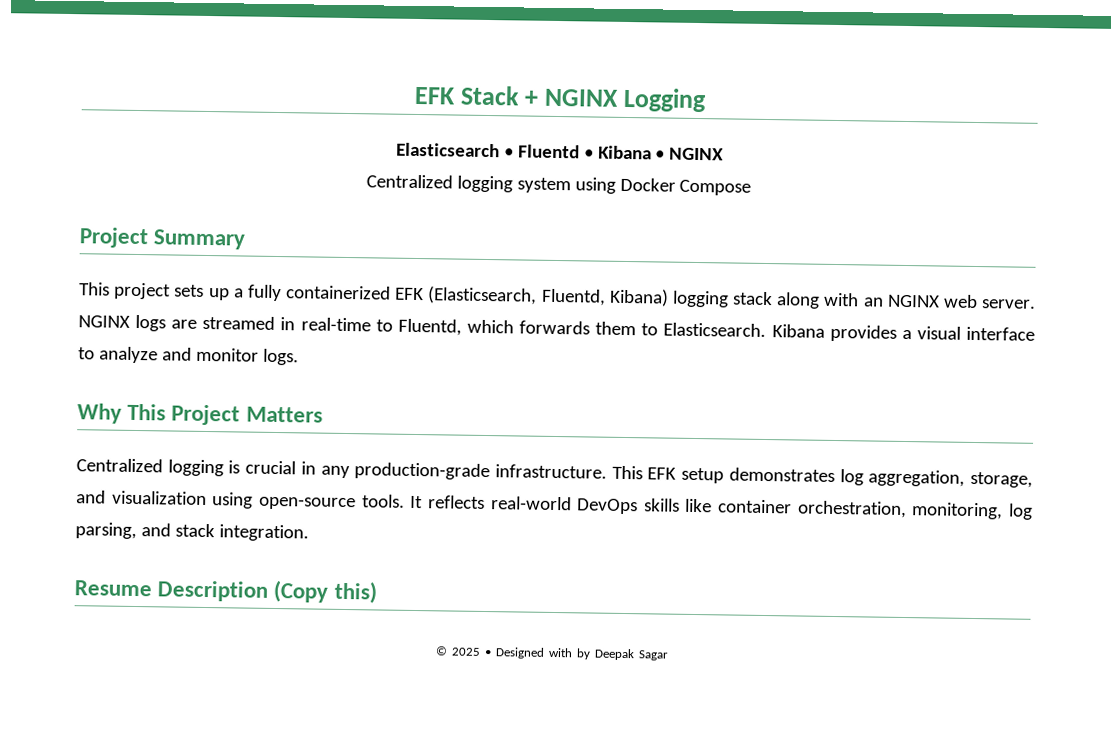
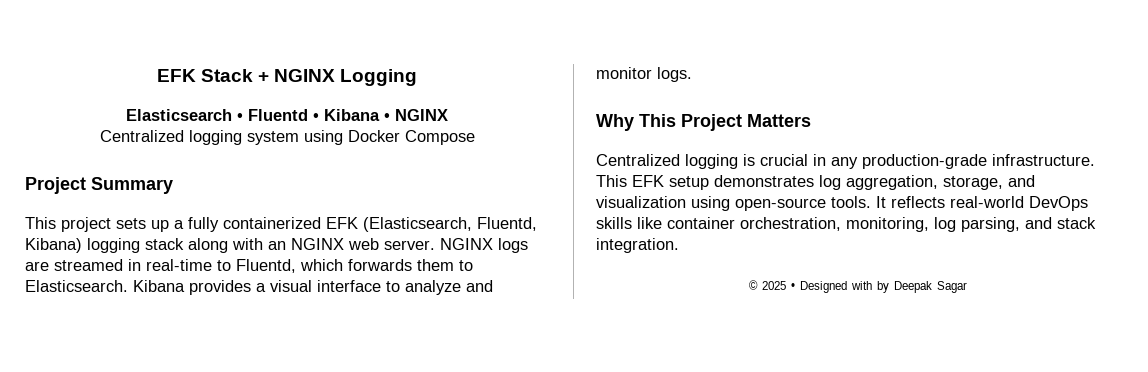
[74,579,377,604] // Resume Description (Copy this) -> (679, 245) none

